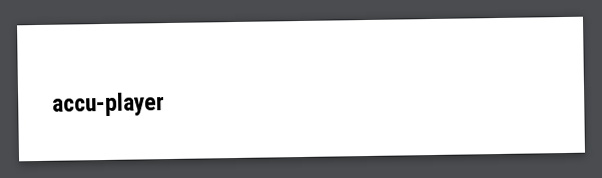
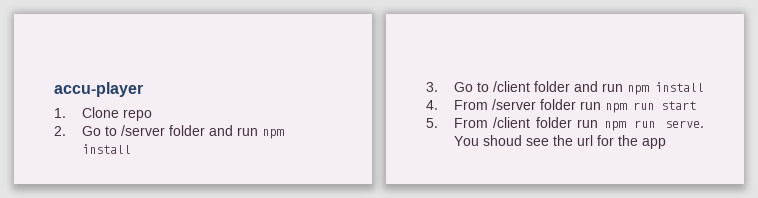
(165, 104) none -> [54,107,152,121] [54,125,284,139] [81,144,131,154] [426,81,704,95] [426,99,696,113] [426,117,704,131] [453,135,666,149] // 1. Clone repo // 2. Go to /server folder and run npm install // 3. Go to /client folder and run npm install // 4. From /server folder run npm run start // 5. From /client folder run npm run serve. You shoud see the url for the app

